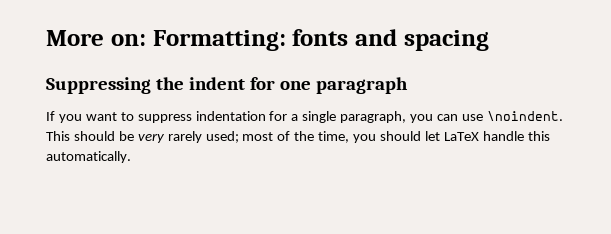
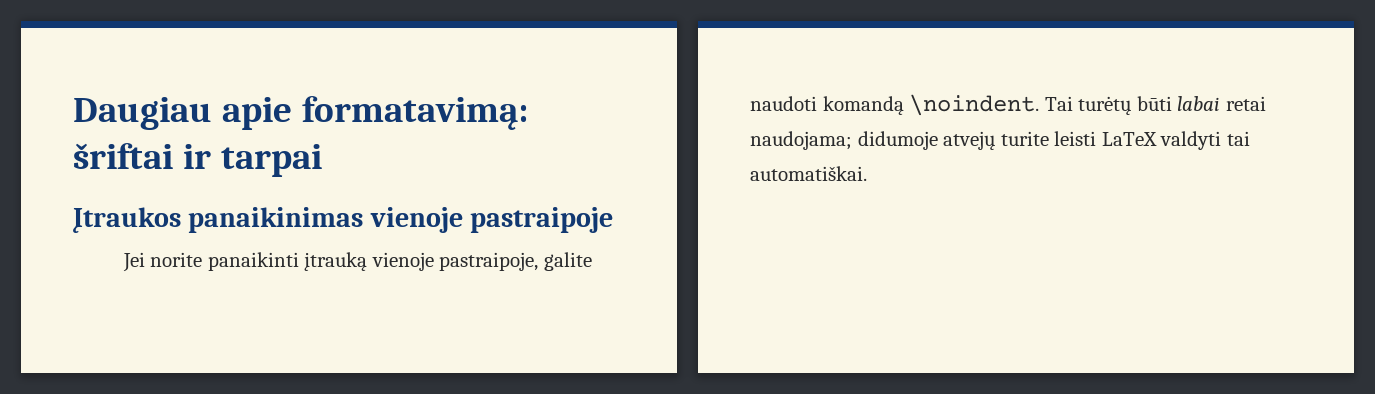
[46,29,489,51] [46,77,408,94] [46,111,563,123] [46,131,550,143] [46,151,131,163] More on: Formatting: fonts and spacing // Suppressing the indent for one paragraph // If you want to suppress indentation for a single paragraph, you can use \noindent. This should be very rarely used; most of the time, you should let LaTeX handle this automatically. -> [73,96,528,130] [73,143,322,177] [73,207,614,233] [122,252,593,272] [750,94,1266,116] [750,131,1250,150] [750,166,867,181] Daugiau apie formatavimą: šriftai ir tarpai // Įtraukos panaikinimas vienoje pastraipoje // Jei norite panaikinti įtrauką vienoje pastraipoje, galite naudoti komandą \noindent. Tai turėtų būti labai retai naudojama; didumoje atvejų turite leisti LaTeX valdyti tai automatiškai.

